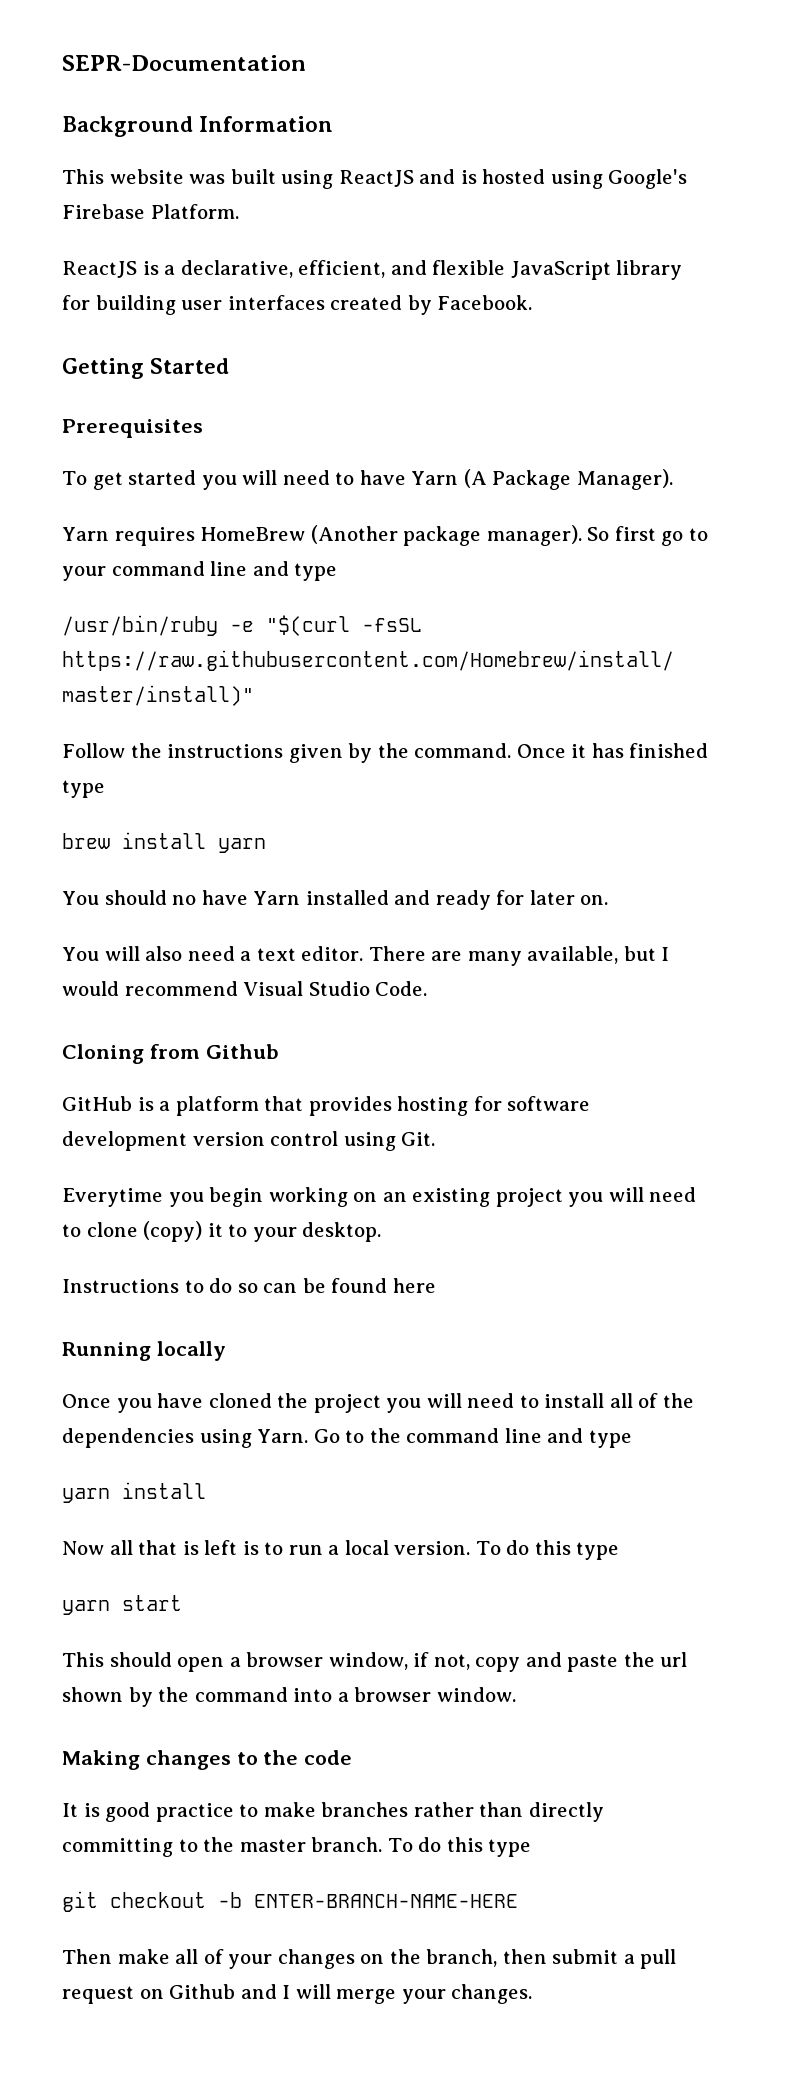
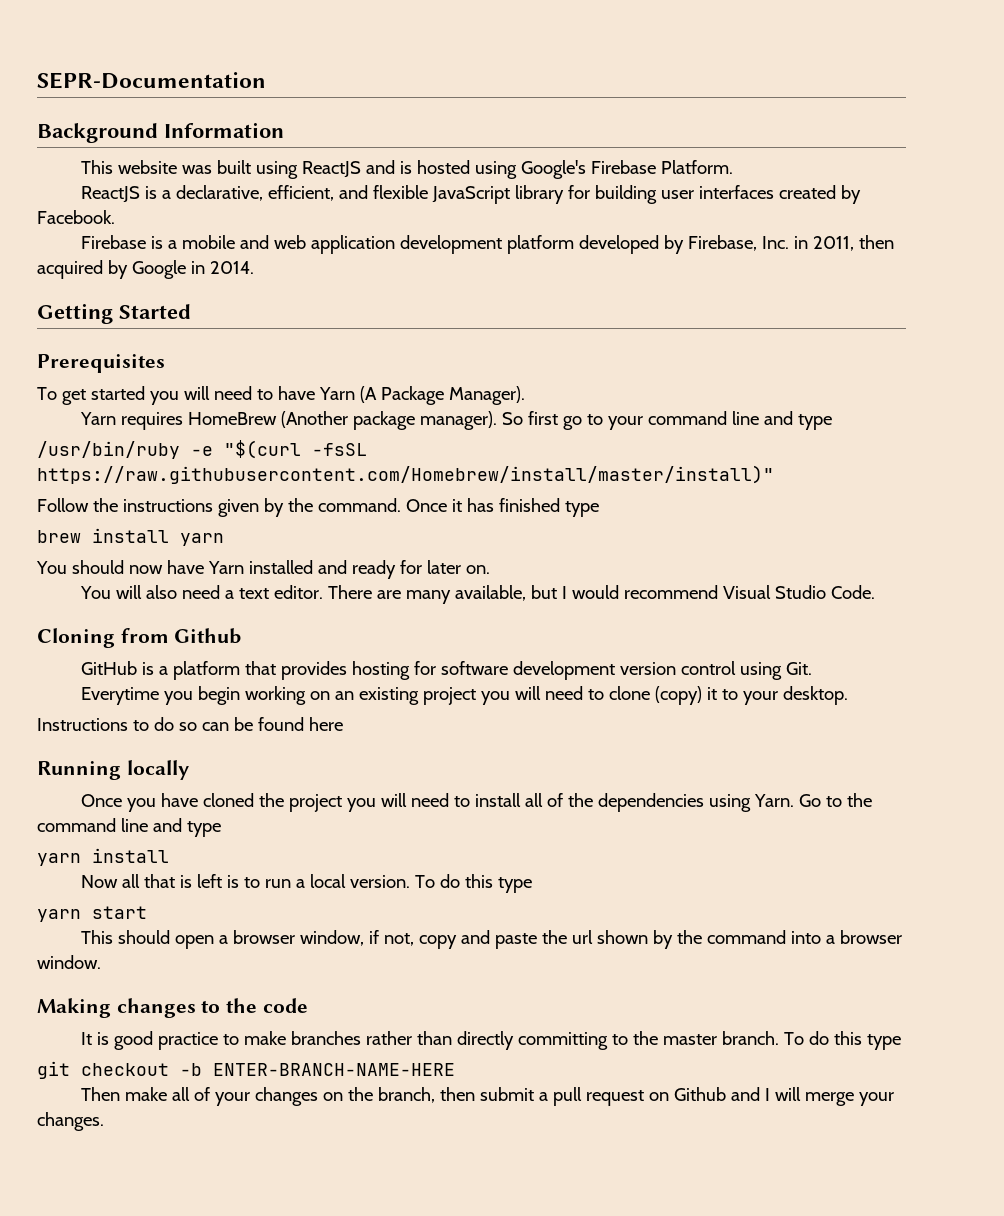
(533, 302) none -> [81,235,895,254] [37,260,254,279] // Firebase is a mobile and web application development platform developed by Firebase, Inc. in 2011, then acquired by Google in 2014.
[172,895,197,905] no -> [128,565,163,574] now

